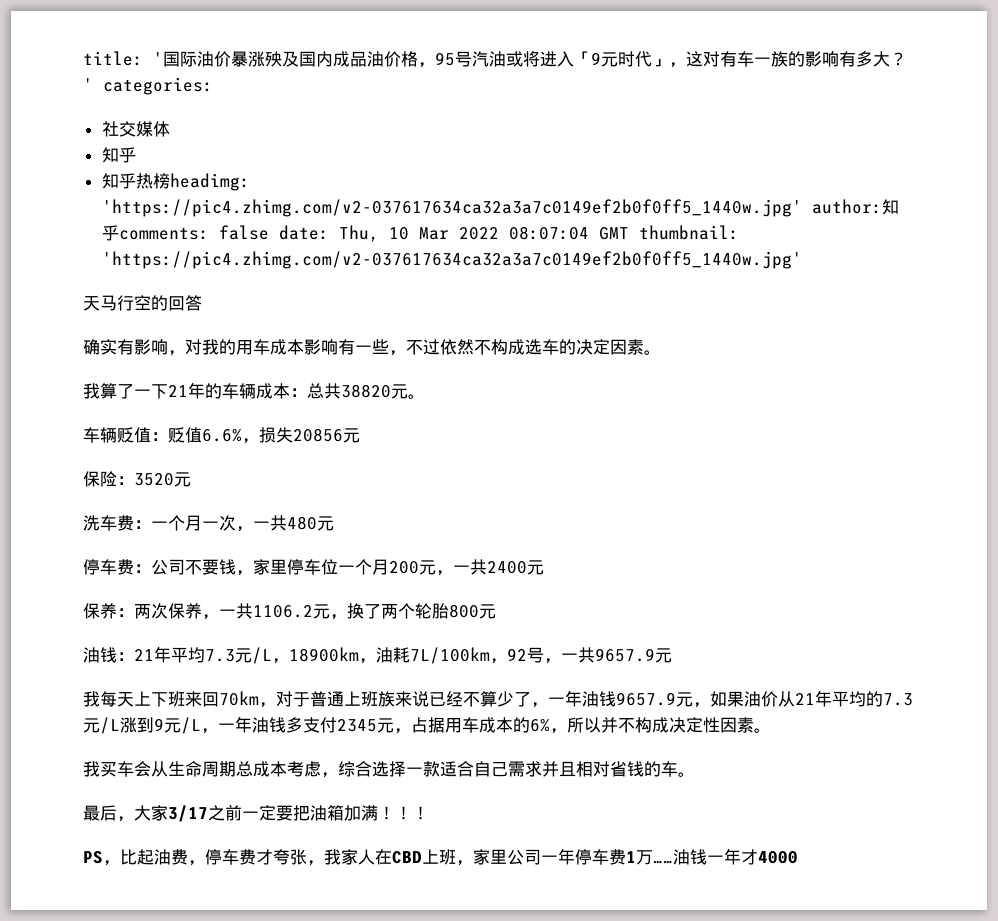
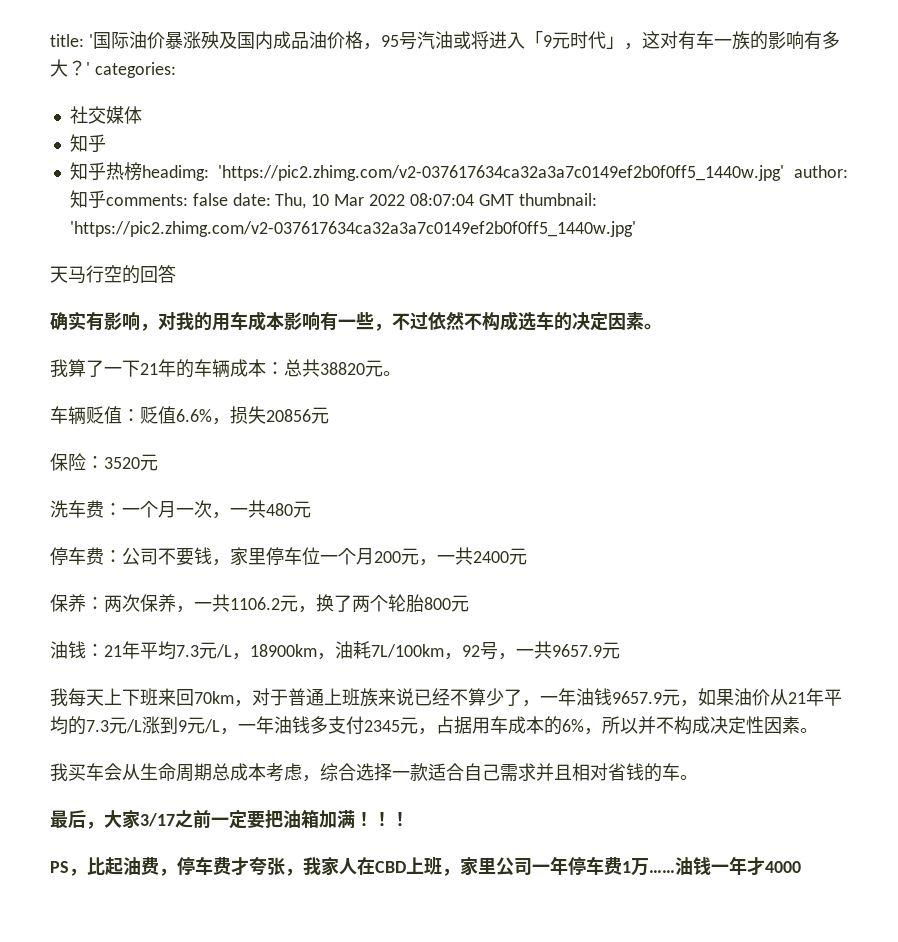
[101,199,802,217] 'https://pic4.zhimg.com/v2-037617634ca32a3a7c0149ef2b0f0ff5_1440w.jpg' -> [218,165,785,181] 'https://pic2.zhimg.com/v2-037617634ca32a3a7c0149ef2b0f0ff5_1440w.jpg'
[101,251,802,269] 'https://pic4.zhimg.com/v2-037617634ca32a3a7c0149ef2b0f0ff5_1440w.jpg' -> [69,221,636,237] 'https://pic2.zhimg.com/v2-037617634ca32a3a7c0149ef2b0f0ff5_1440w.jpg'

